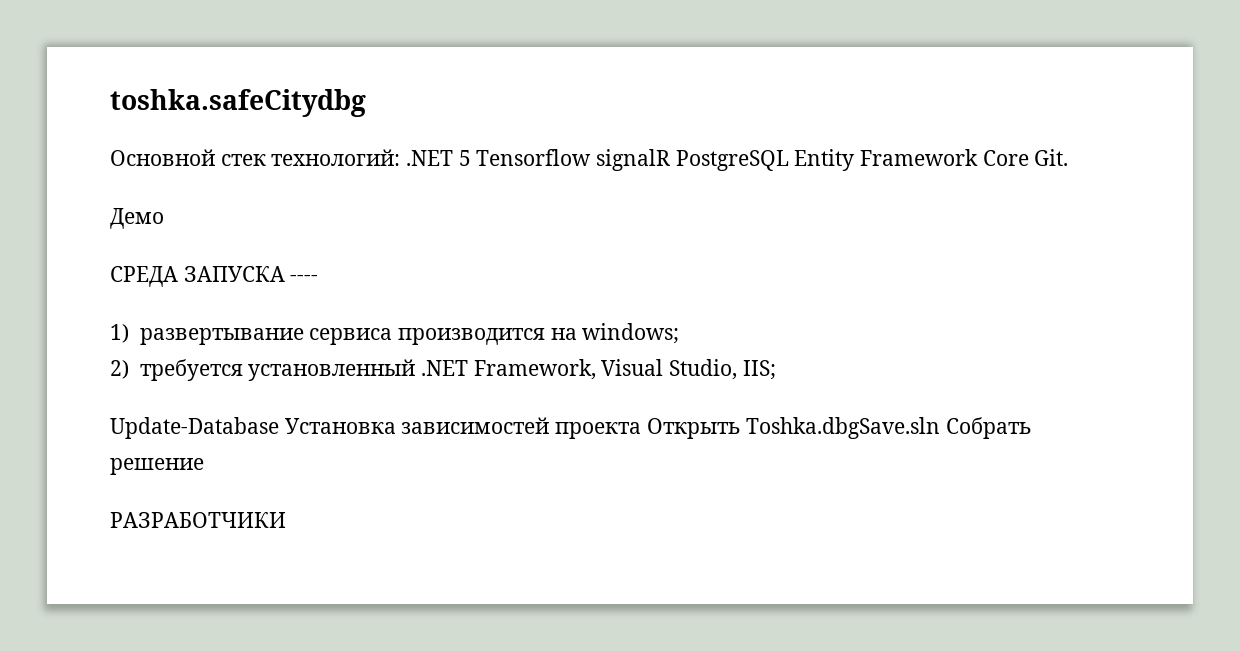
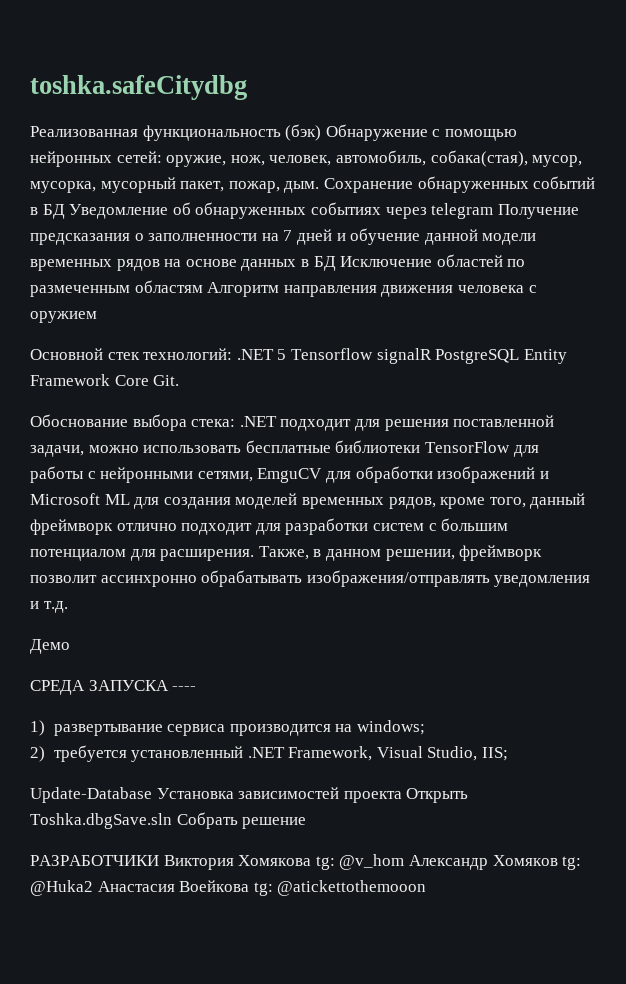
(366, 103) none -> [30,124,517,141] [30,150,583,167] [30,176,596,193] [30,202,579,219] [30,228,537,245] [30,254,526,271] [30,280,537,297] [30,311,97,323] // Реализованная функциональность (бэк) Обнаружение с помощью нейронных сетей: оружие, нож, человек, автомобиль, собака(стая), мусор, мусорка, мусорный пакет, пожар, дым. Сохранение обнаруженных событий в БД Уведомление об обнаруженных событиях через telegram Получение предсказания о заполненности на 7 дней и обучение данной модели временных рядов на основе данных в БД Исключение областей по размеченным областям Алгоритм направления движения человека с оружием
(1069, 157) none -> [30,414,555,431] [30,440,539,457] [30,466,549,483] [30,493,586,509] [30,518,509,535] [30,545,543,561] [30,570,591,587] [30,601,68,613] // Обоснование выбора стека: .NET подходит для решения поставленной задачи, можно использовать бесплатные библиотеки TensorFlow для работы с нейронными сетями, EmguCV для обработки изображений и Microsoft ML для создания моделей временных рядов, кроме того, данный фреймворк отлично подходит для разработки систем с большим потенциалом для расширения. Также, в данном решении, фреймворк позволит ассинхронно обрабатывать изображения/отправлять уведомления и т.д.
(286, 520) none -> [163,854,582,870] [30,880,427,896] Виктория Хомякова tg: @v_hom Александр Хомяков tg: @Huka2 Анастасия Воейкова tg: @atickettothemooon

